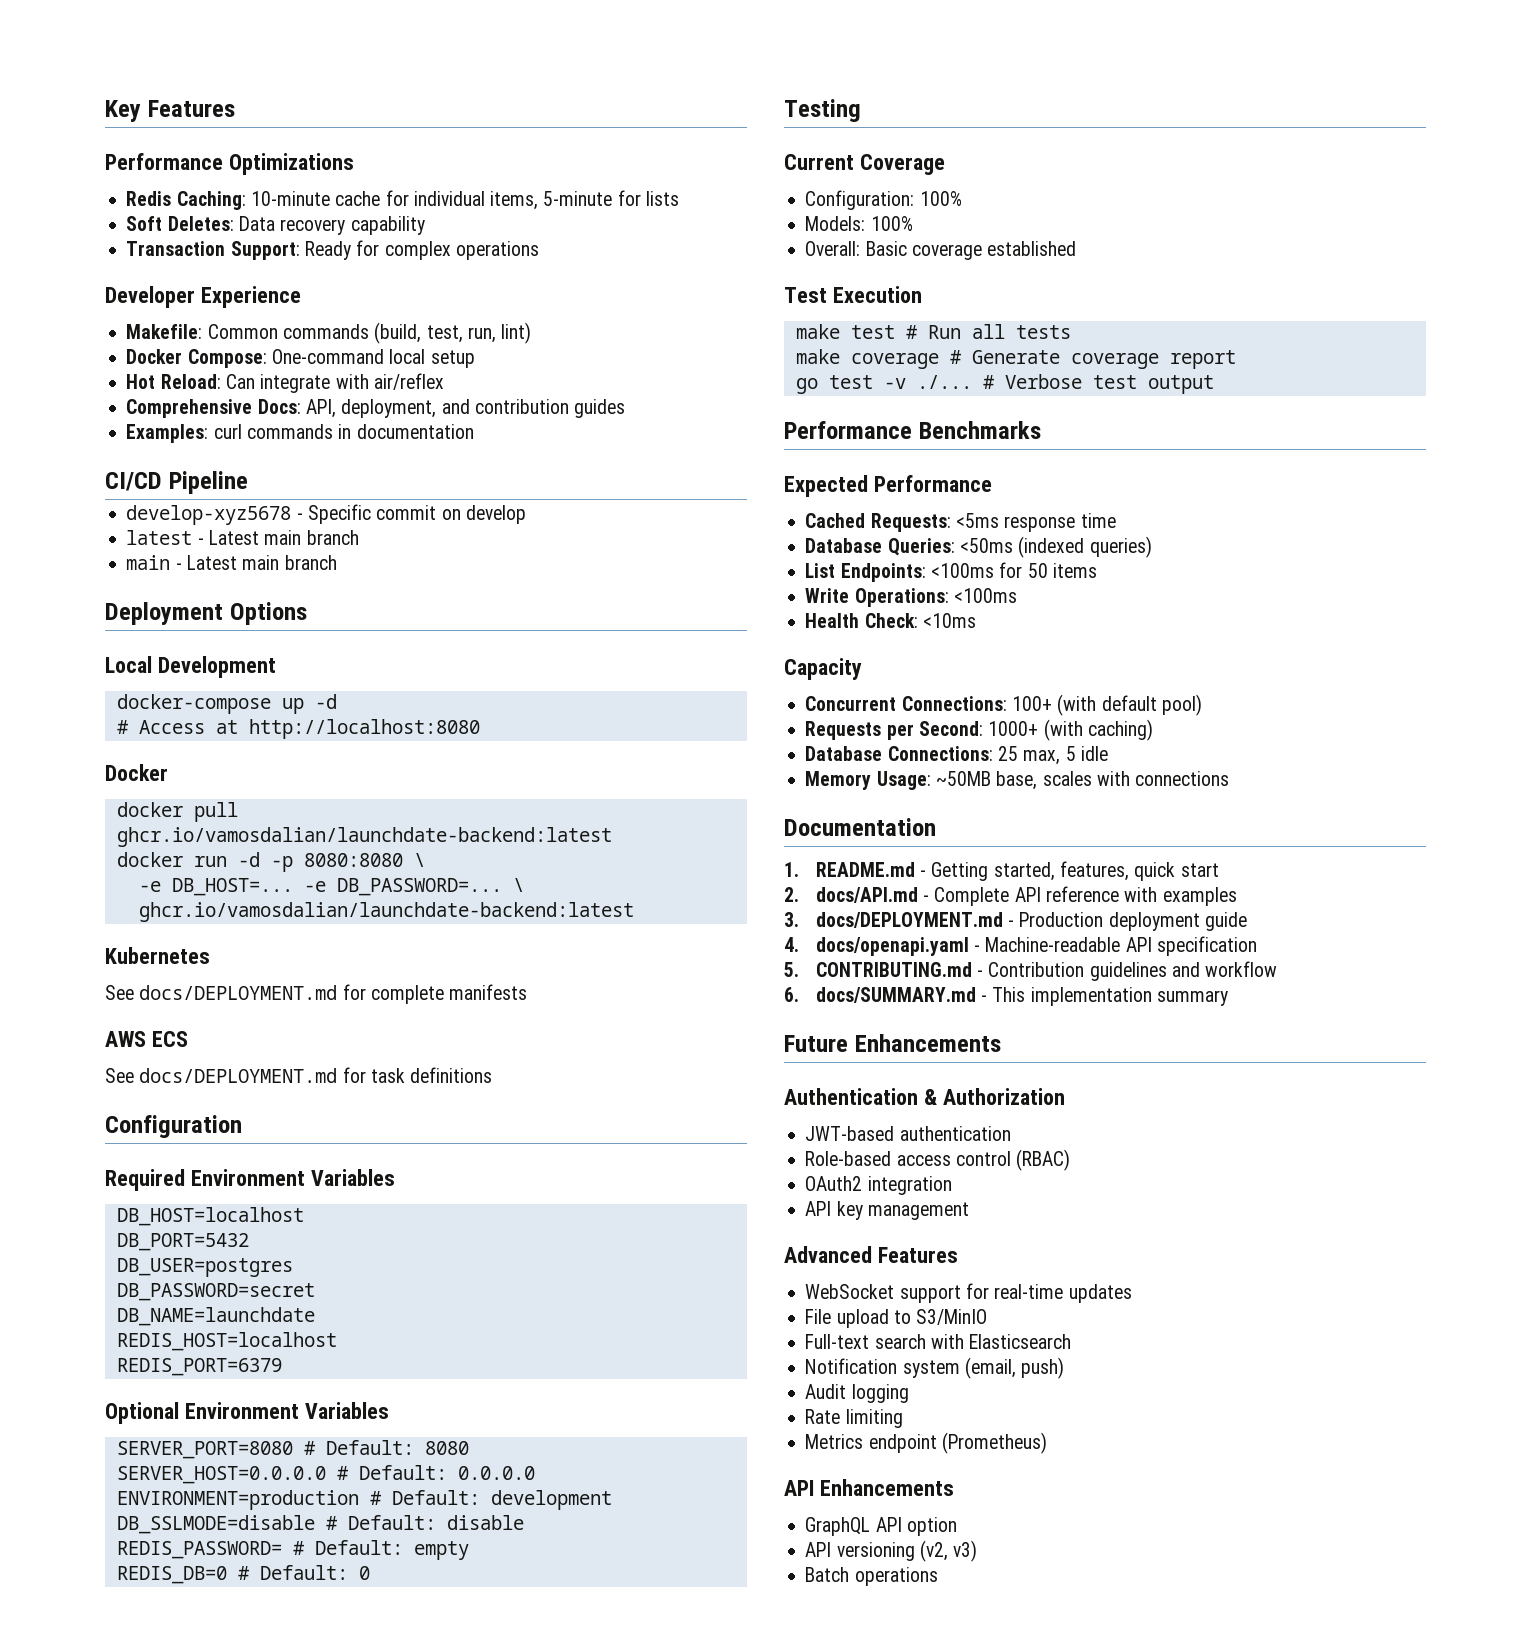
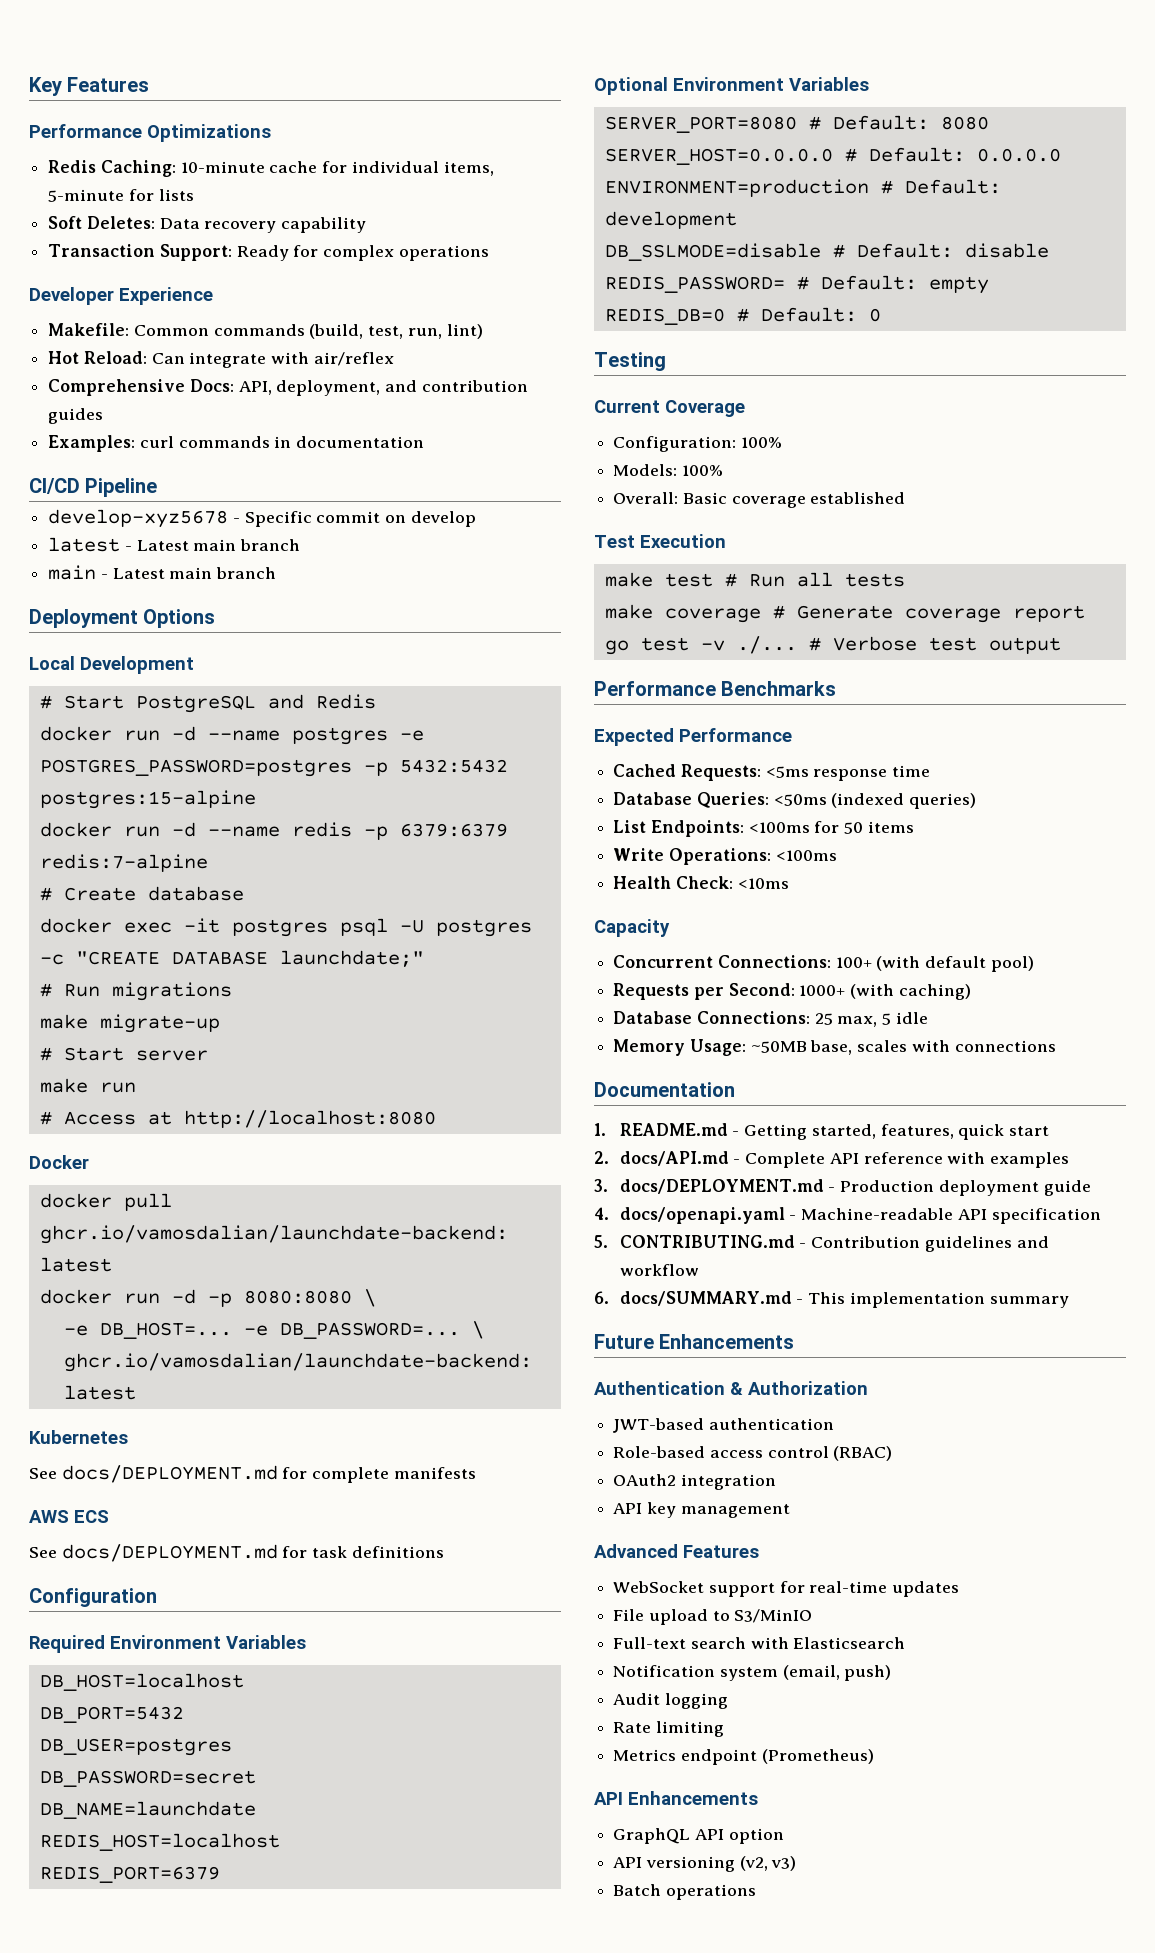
[126,349,475,368] // Docker Compose: One-command local setup -> (483, 331) none
[116,694,337,714] docker-compose up -d -> [39,694,376,713] [39,726,424,745] [39,759,508,777] [39,790,256,809] [39,822,508,840] [39,854,208,872] [39,886,244,901] [39,918,532,937] [39,950,424,967] [39,982,232,1001] [39,1014,220,1033] [39,1047,208,1061] [39,1078,136,1093] # Start PostgreSQL and Redis // docker run -d --name postgres -e POSTGRES_PASSWORD=postgres -p 5432:5432 postgres:15-alpine // docker run -d --name redis -p 6379:6379 redis:7-alpine // # Create database // docker exec -it postgres psql -U postgres -c "CREATE DATABASE launchdate;" // # Run migrations // make migrate-up // # Start server // make run

